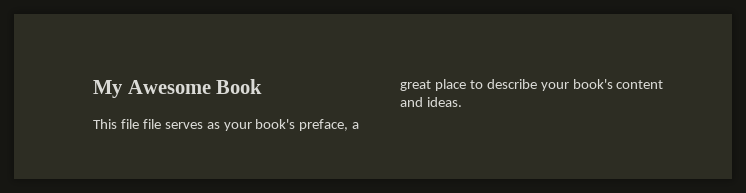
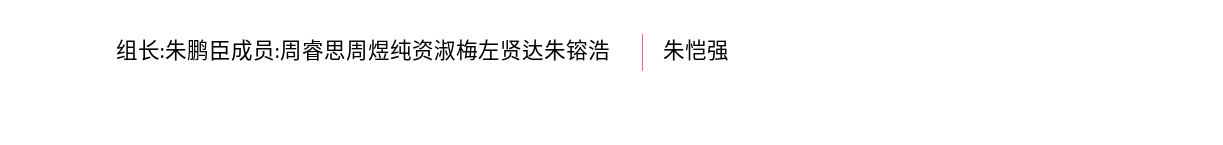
[93,79,263,98] [93,119,360,131] [400,79,664,91] [400,97,462,107] My Awesome Book // This file file serves as your book's preface, a great place to describe your book's content and ideas. -> [116,39,729,61] 组长:朱鹏臣成员:周睿思周煜纯资淑梅左贤达朱镕浩朱恺强

